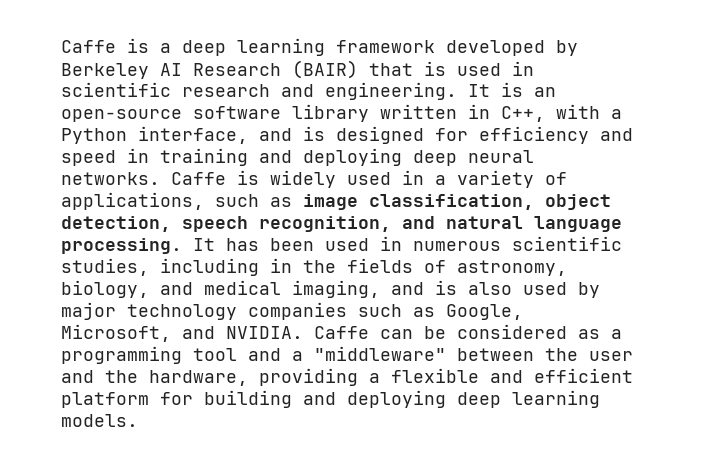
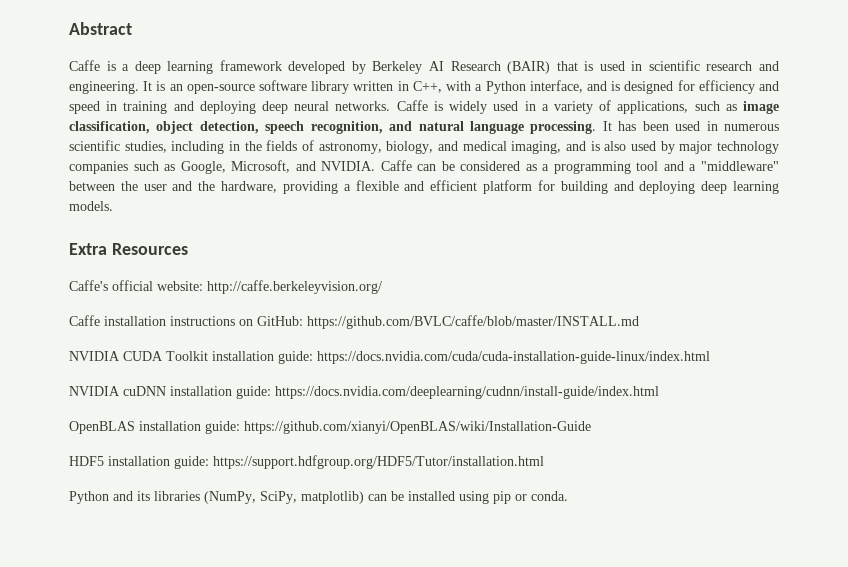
(61, 46) none -> [69,22,132,35] Abstract //
(138, 420) none -> [69,243,188,255] [69,280,382,294] [69,315,639,329] [69,351,710,364] [69,386,659,399] [69,421,591,434] [69,455,544,469] [69,491,568,504] // Extra Resources // Caffe's official website: http://caffe.berkeleyvision.org/ // Caffe installation instructions on GitHub: https://github.com/BVLC/caffe/blob/master/INSTALL.md // NVIDIA CUDA Toolkit installation guide: https://docs.nvidia.com/cuda/cuda-installation-guide-linux/index.html // NVIDIA cuDNN installation guide: https://docs.nvidia.com/deeplearning/cudnn/install-guide/index.html // OpenBLAS installation guide: https://github.com/xianyi/OpenBLAS/wiki/Installation-Guide // HDF5 installation guide: https://support.hdfgroup.org/HDF5/Tutor/installation.html // Python and its libraries (NumPy, SciPy, matplotlib) can be installed using pip or conda.

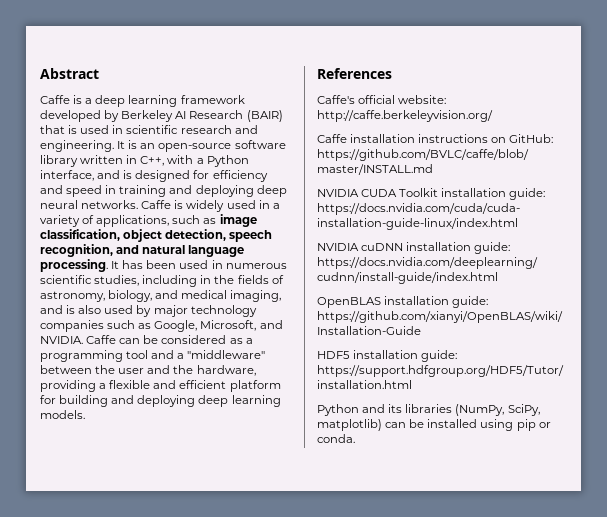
[69,243,188,255] Extra Resources -> [317,68,392,79] References

